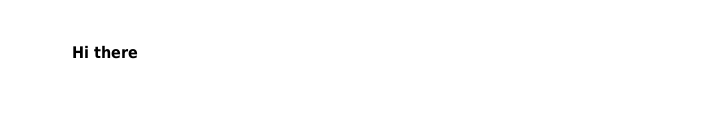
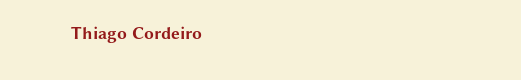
[72,45,138,59] Hi there -> [71,26,202,43] Thiago Cordeiro

